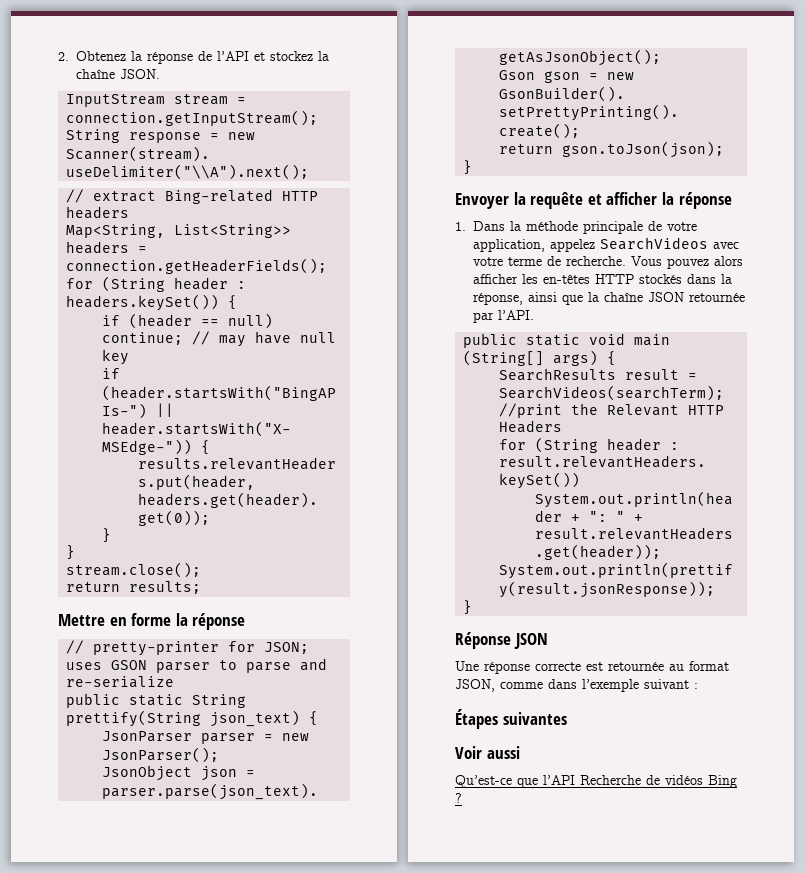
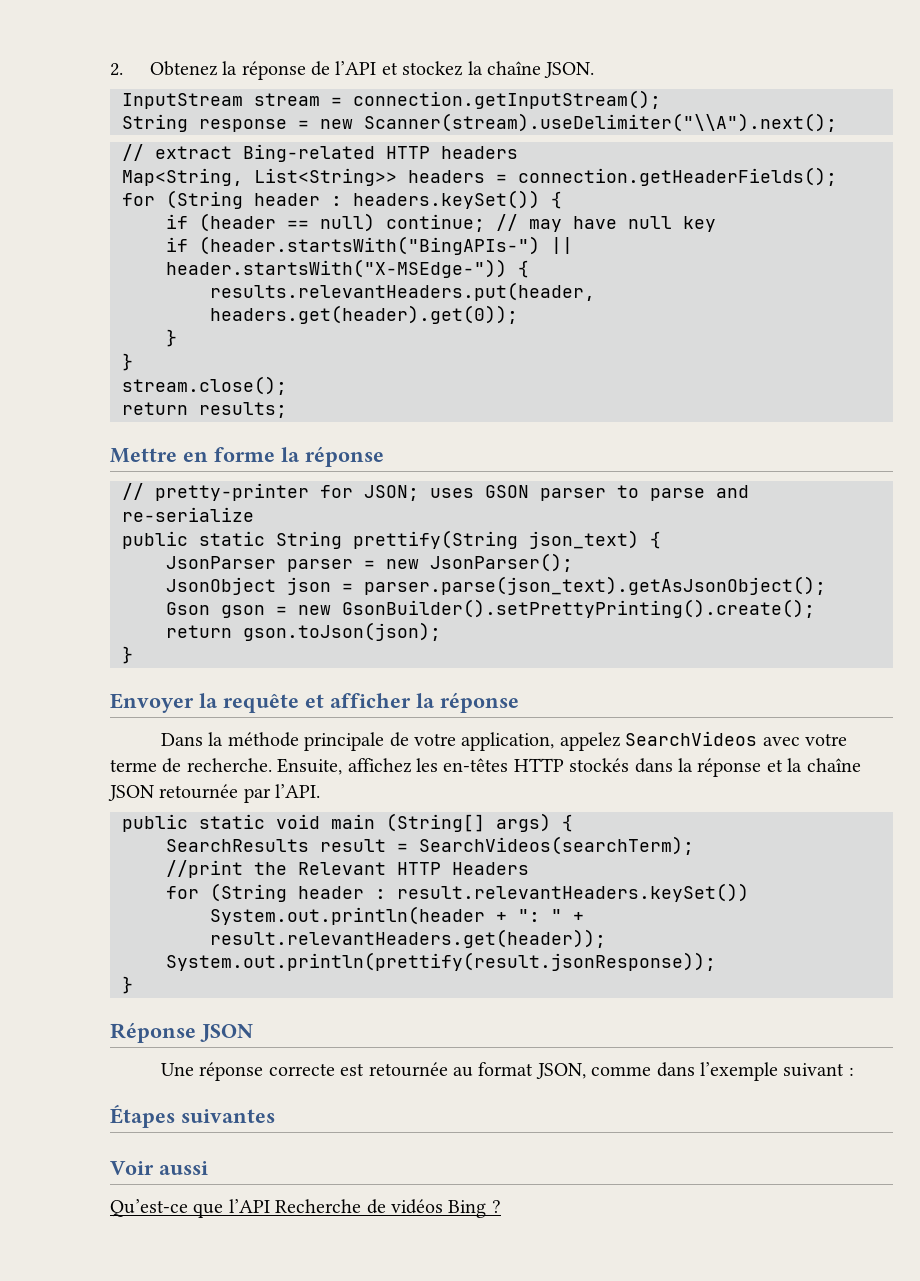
[455,222,466,231] 1. -> (519, 702) none
[631,256,743,269] [473,274,518,284] Vous pouvez alors afficher -> [277,758,412,775] Ensuite, affichez
[473,292,583,305] réponse, ainsi que -> [697,758,783,777] réponse et

